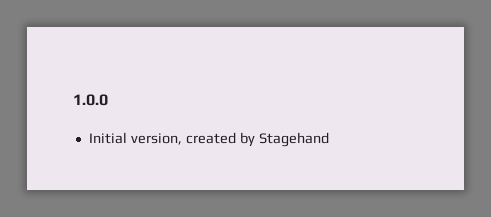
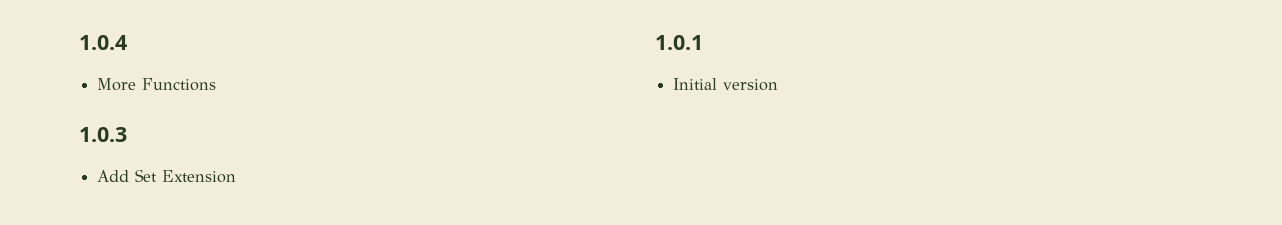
[73,94,108,106] [88,132,329,147] 1.0.0 // Initial version, created by Stagehand -> [79,35,127,50] [97,78,217,91] [79,127,127,142] [97,169,237,183] [655,35,703,50] [673,78,779,91] 1.0.4 // More Functions // 1.0.3 // Add Set Extension // 1.0.1 // Initial version

